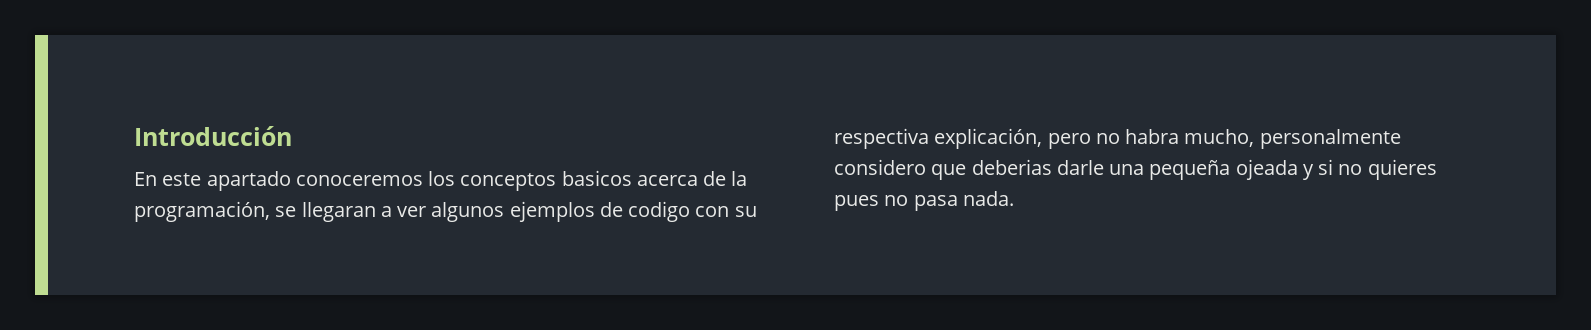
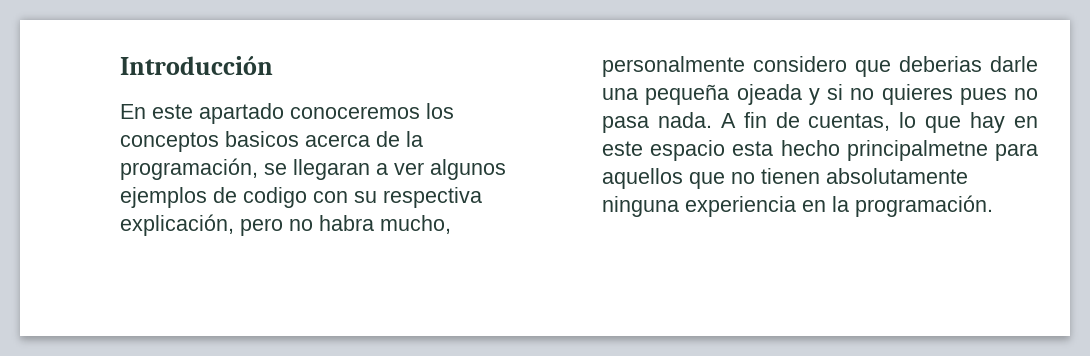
(1014, 198) none -> [720,112,1038,133] [602,140,1038,161] [602,168,968,189] [602,195,993,217] A fin de cuentas, lo que hay en este espacio esta hecho principalmetne para aquellos que no tienen absolutamente ninguna experiencia en la programación.

